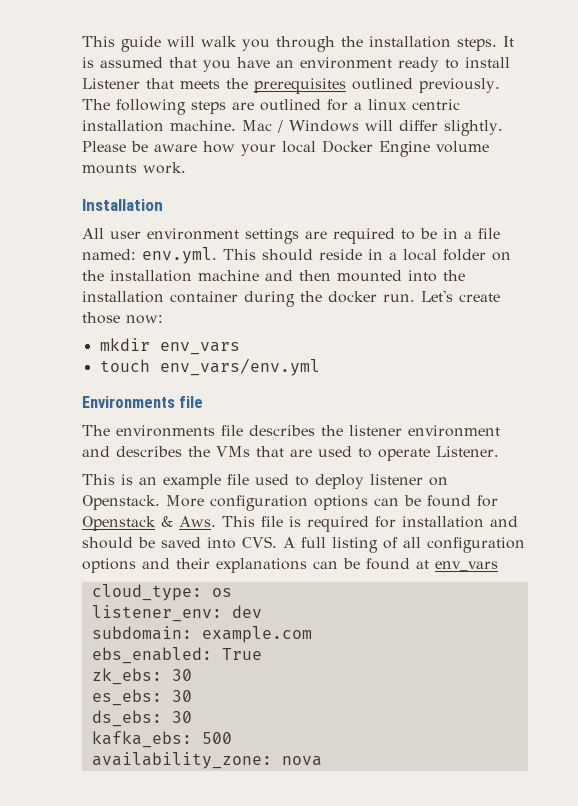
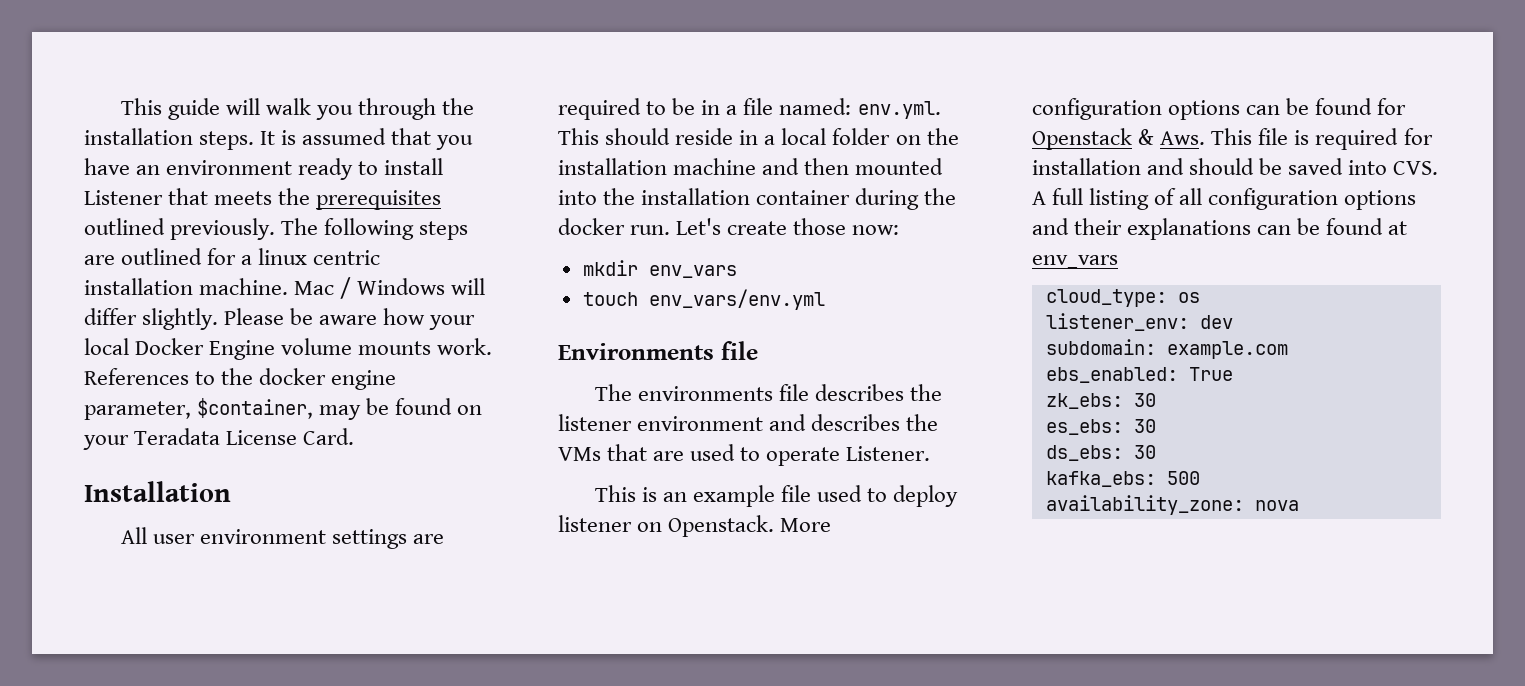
(186, 168) none -> [84,368,397,390] [84,398,483,420] [83,428,355,450] References to the docker engine parameter, $container, may be found on your Teradata License Card.

